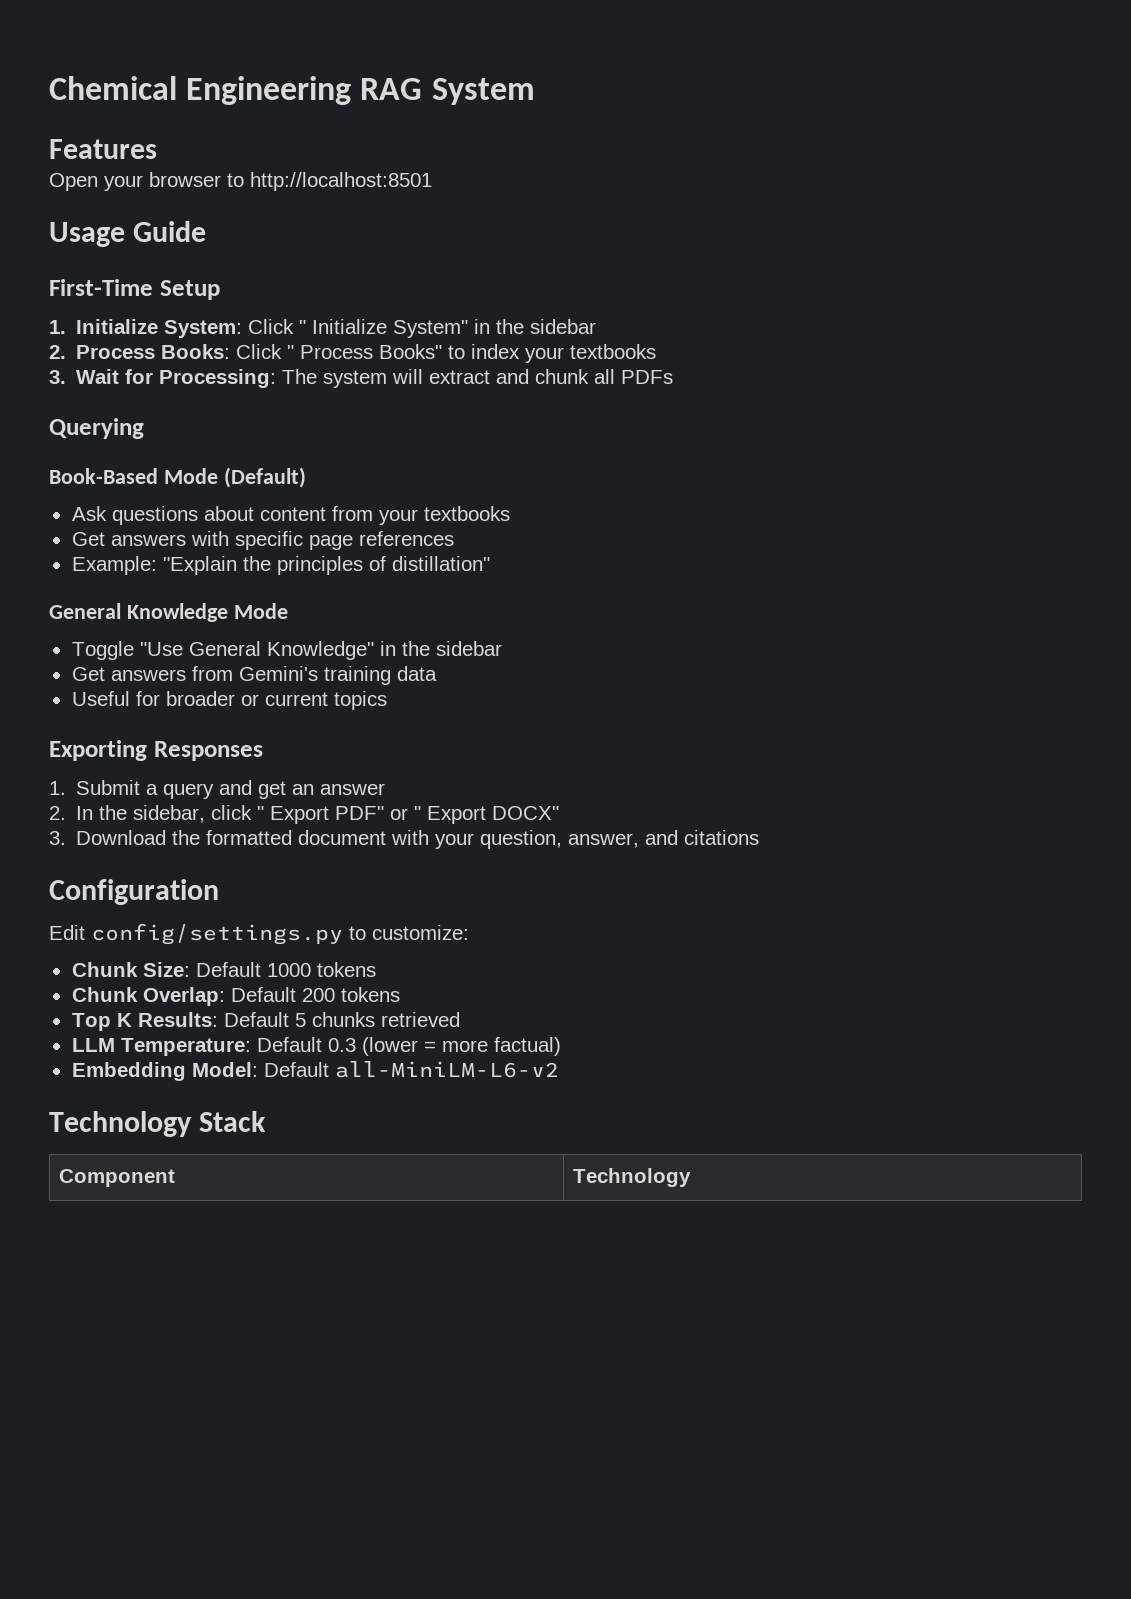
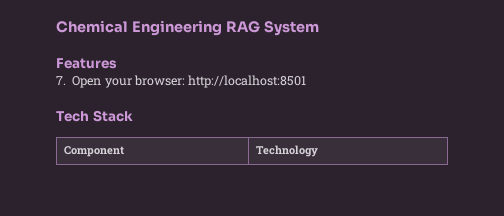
(157, 149) none -> [56,76,66,85] 7.
[149,172,244,187] browser to -> [134,75,185,86] browser:
[49,221,206,247] [49,279,220,300] [49,319,597,338] [49,344,657,363] [49,369,674,388] [49,418,144,439] [49,467,306,488] [71,506,510,525] [71,531,454,550] [71,556,490,575] [49,603,288,622] [71,641,502,660] [71,666,437,685] [71,691,387,710] [49,740,263,761] [49,780,386,799] [49,805,560,824] [49,830,760,849] [49,879,219,905] [49,923,469,945] [71,962,376,977] [71,987,400,1006] [71,1012,460,1031] [71,1037,561,1056] [71,1061,559,1081] [49,1111,192,1137] Usage Guide // First-Time Setup // 1. Initialize System: Click " Initialize System" in the sidebar // 2. Process Books: Click " Process Books" to index your textbooks // 3. Wait for Processing: The system will extract and chunk all PDFs // Querying // Book-Based Mode (Default) // Ask questions about content from your textbooks // Get answers with specific page references // Example: "Explain the principles of distillation" // General Knowledge Mode // Toggle "Use General Knowledge" in the sidebar // Get answers from Gemini's training data // Useful for broader or current topics // Exporting Responses // 1. Submit a query and get an answer // 2. In the sidebar, click " Export PDF" or " Export DOCX" // 3. Download the formatted document with your question, answer, and citations // Configuration // Edit config/settings.py to customize: // Chunk Size: Default 1000 tokens // Chunk Overlap: Default 200 tokens // Top K Results: Default 5 chunks retrieved // LLM Temperature: Default 0.3 (lower = more factual) // Embedding Model: Default all-MiniLM-L6-v2 // Technology -> [56,111,89,122] Tech

